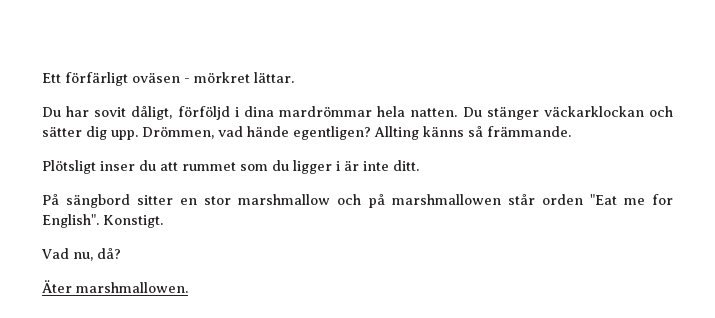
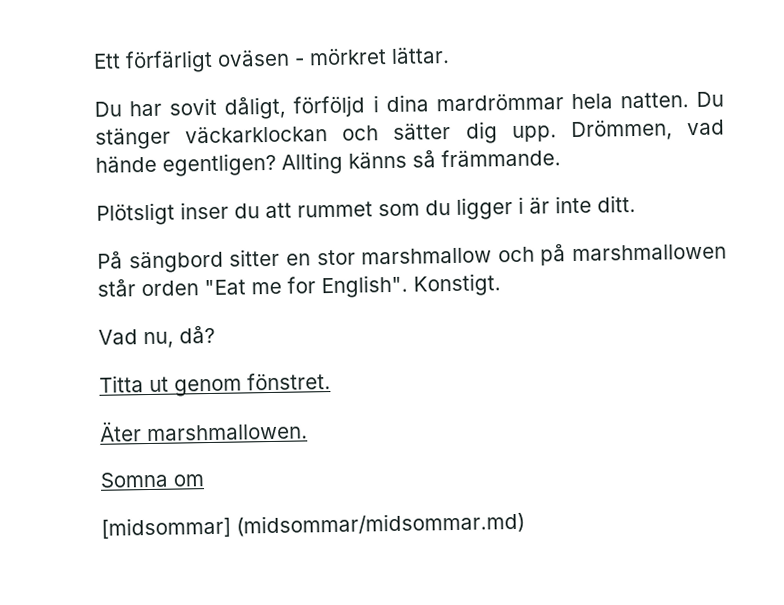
[42,280,188,293] Äter marshmallowen. -> [99,372,331,397] [99,421,308,442] [100,471,204,488] [101,511,525,539] Titta ut genom fönstret. // Äter marshmallowen. // Somna om // [midsommar] (midsommar/midsommar.md)

